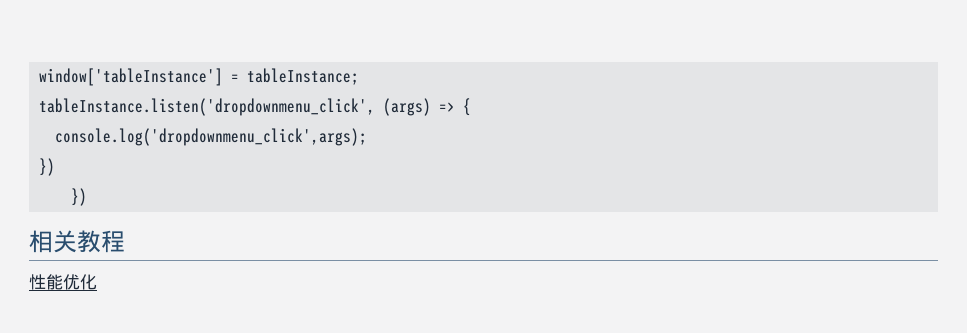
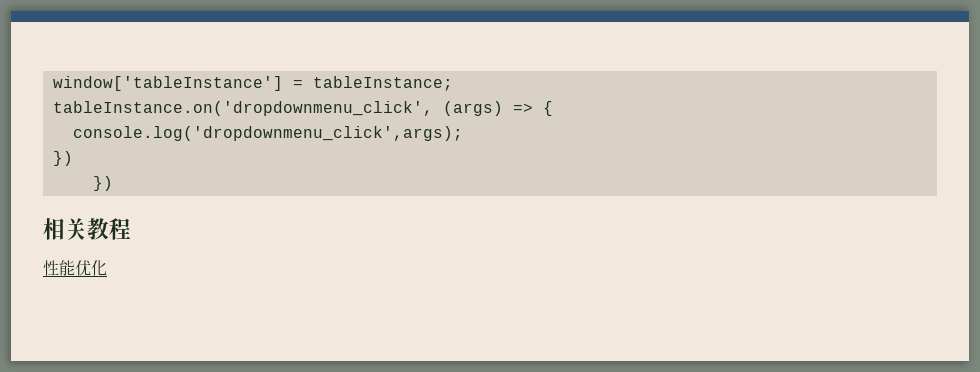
[38,98,375,116] tableInstance.listen('dropdownmenu_click', -> [52,101,433,116] tableInstance.on('dropdownmenu_click',

